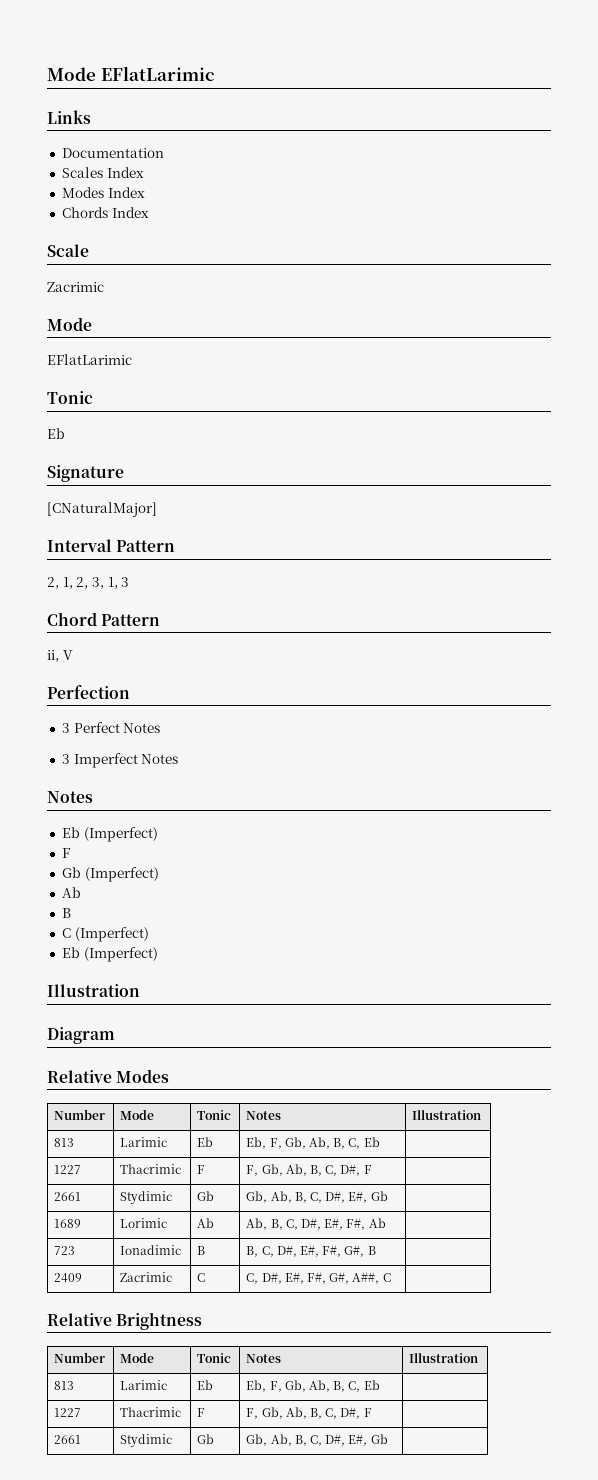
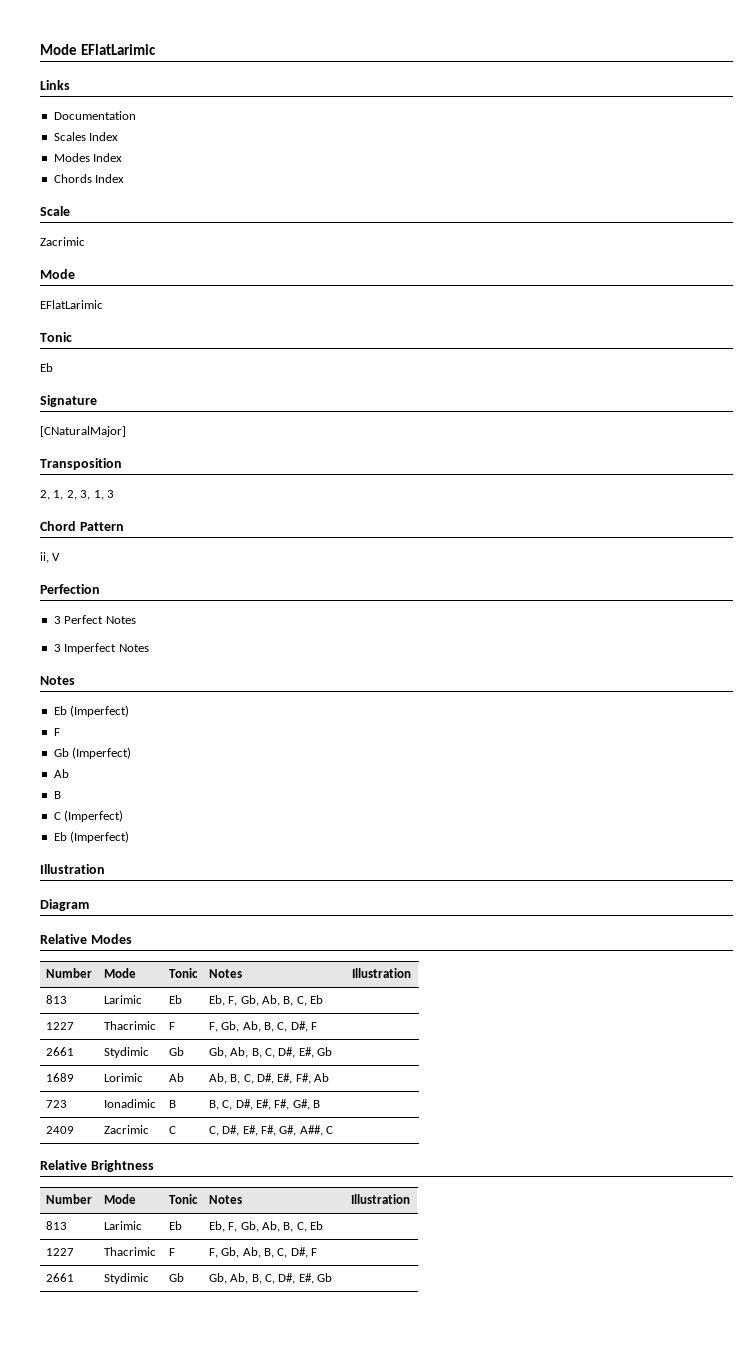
[47,539,176,552] Interval Pattern -> [40,458,122,470] Transposition

